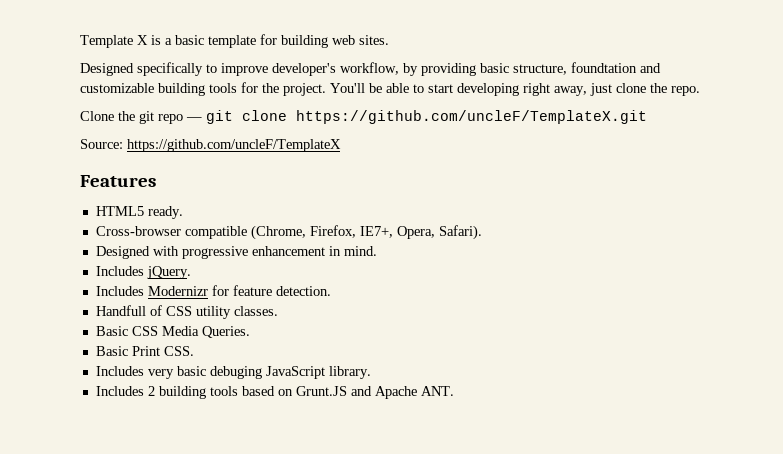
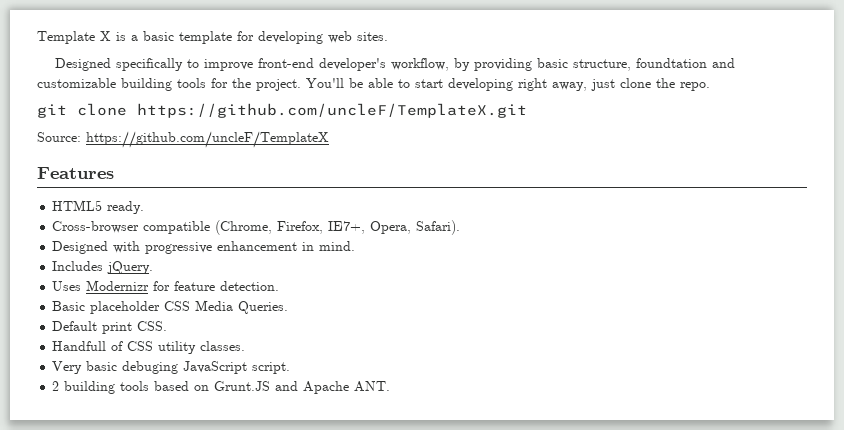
[281,35,328,48] building -> [258,31,323,44] developing
(268, 69) none -> [258,58,315,68] front-end
[80,111,202,124] Clone the git repo — -> (710, 86) none
[95,286,144,296] Includes -> [52,281,82,291] Uses
(331, 291) none -> [52,300,289,314] [52,321,168,334] // Basic placeholder CSS Media Queries. // Default print CSS.
[95,326,250,338] [95,346,194,356] [95,366,174,379] Basic CSS Media Queries. // Basic Print CSS. // Includes very -> [52,361,83,374] Very
[328,366,371,379] [95,386,144,396] library. // Includes -> [252,362,291,374] script. //

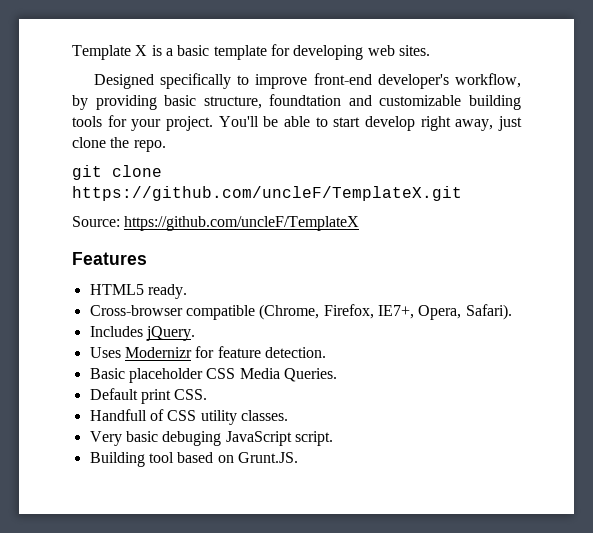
[232,78,251,88] the -> [131,119,162,131] your
[448,78,513,91] developing -> [365,116,415,131] develop
[52,241,356,254] // Designed with progressive enhancement in mind. -> (512, 312) none
[52,381,391,394] 2 building tools based on Grunt.JS and Apache ANT. -> [89,452,298,467] Building tool based on Grunt.JS.

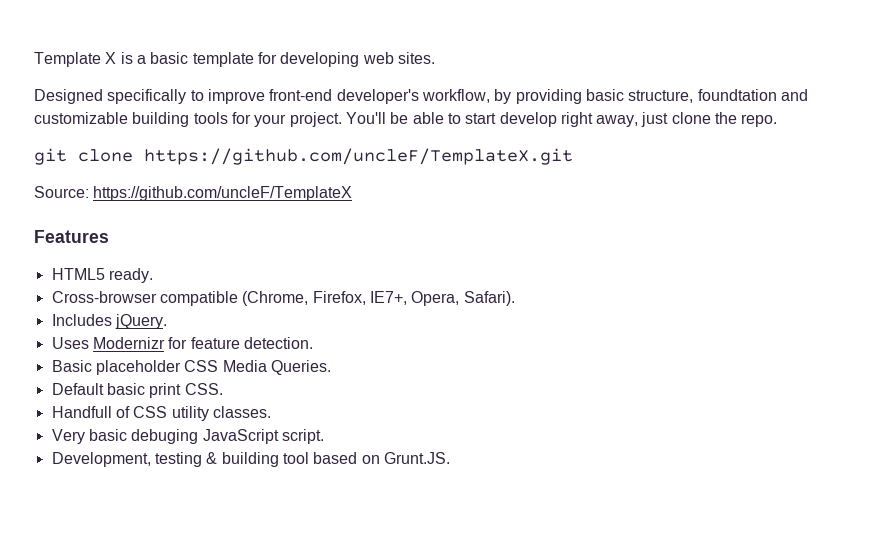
(138, 394) none -> [106,383,145,395] basic
[89,452,145,467] Building -> [51,452,279,467] Development, testing & building

